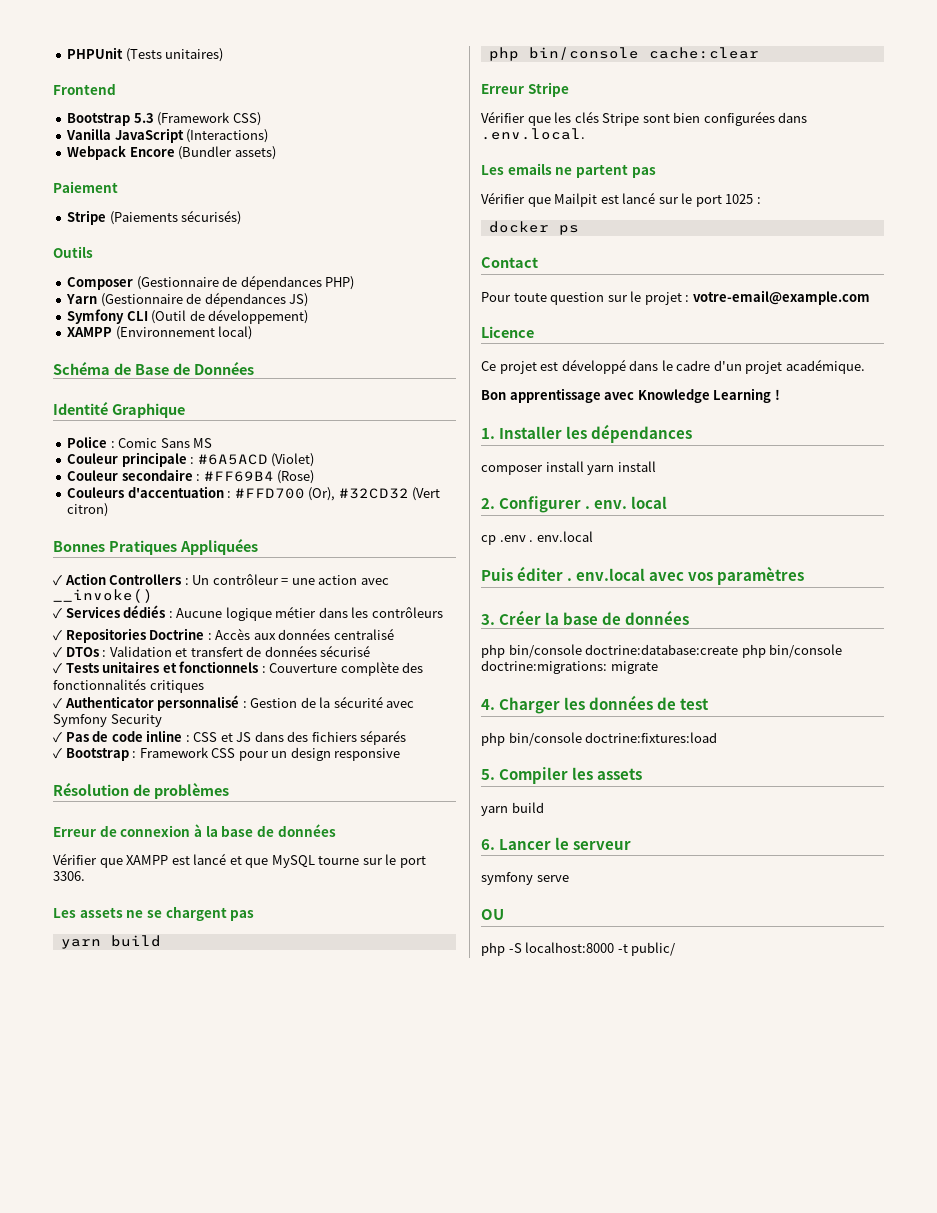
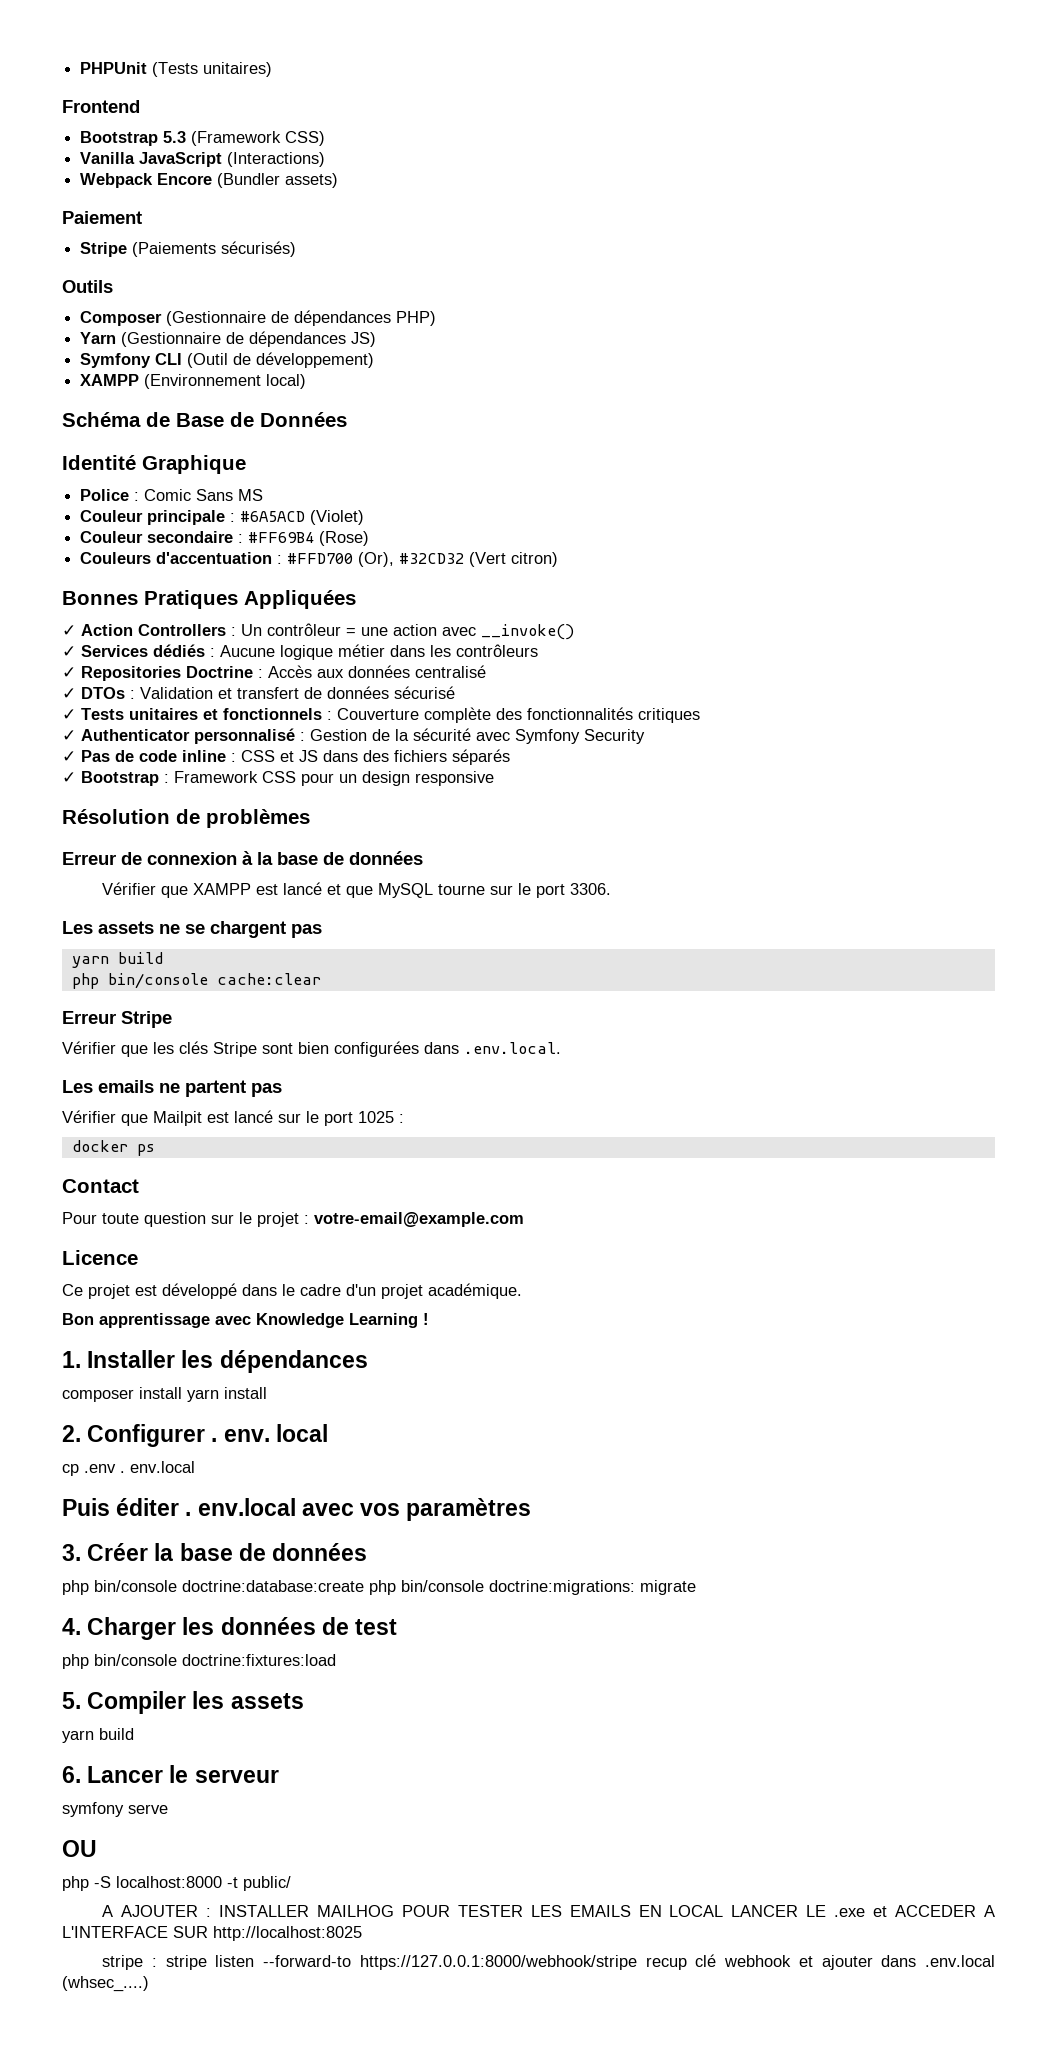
(676, 949) none -> [102,1905,995,1917] [62,1926,362,1941] [102,1954,996,1970] [62,1976,149,1992] // A AJOUTER : INSTALLER MAILHOG POUR TESTER LES EMAILS EN LOCAL LANCER LE .exe et ACCEDER A L'INTERFACE SUR http://localhost:8025 // stripe : stripe listen --forward-to https://127.0.0.1:8000/webhook/stripe recup clé webhook et ajouter dans .env.local (whsec_....)

